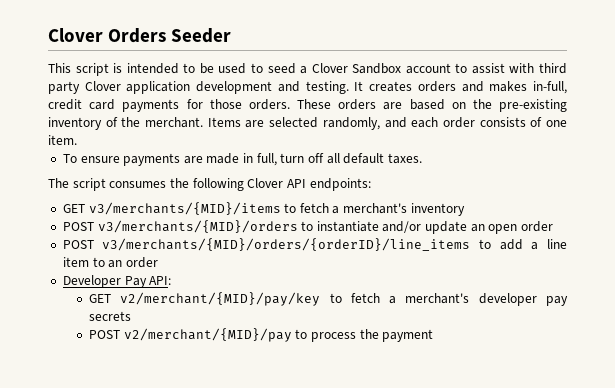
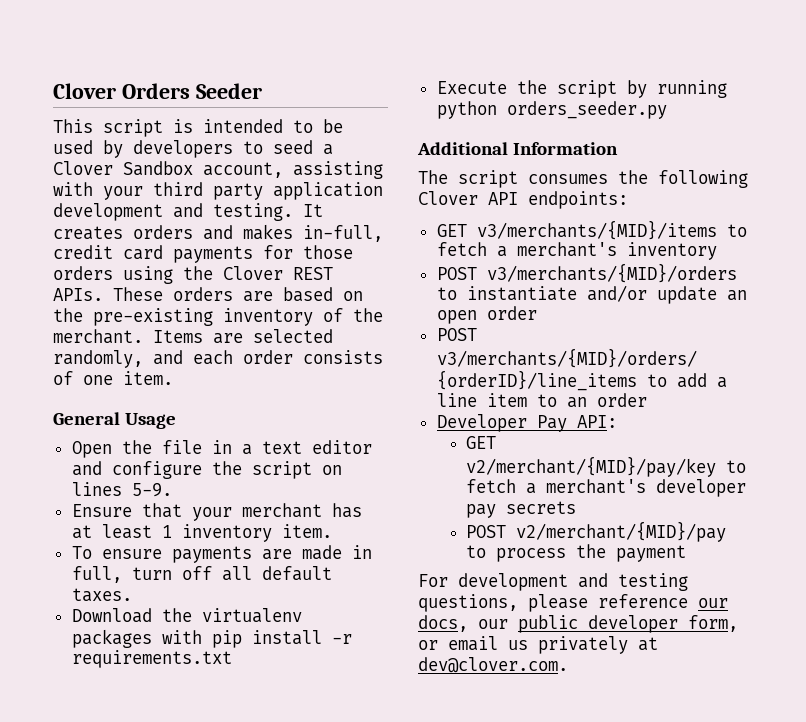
(247, 68) none -> [103,140,233,158] by developers
[405,63,535,74] account to assist with -> [203,161,383,179] [53,182,143,200] account, assisting with your
[84,81,121,91] Clover -> (263, 191) none
[248,99,290,110] orders. -> [53,266,333,284] [53,288,103,301] orders using the Clover REST APIs.
(77, 140) none -> [53,412,177,429] [71,440,372,458] [71,461,342,479] [71,482,172,497] [71,503,362,521] [71,524,332,542] // General Usage // Open the file in a text editor and configure the script on lines 5-9. // Ensure that your merchant has at least 1 inventory item.
(422, 158) none -> [71,608,302,623] [71,629,352,648] [71,650,232,668] [436,80,727,98] [436,101,667,119] [417,142,619,155] // Download the virtualenv packages with pip install -r requirements.txt // Execute the script by running python orders_seeder.py // Additional Information
(434, 335) none -> [418,573,688,591] [418,594,728,612] [418,615,738,633] [418,636,658,654] [418,657,568,673] // For development and testing questions, please reference our docs, our public developer form, or email us privately at dev@clover.com.

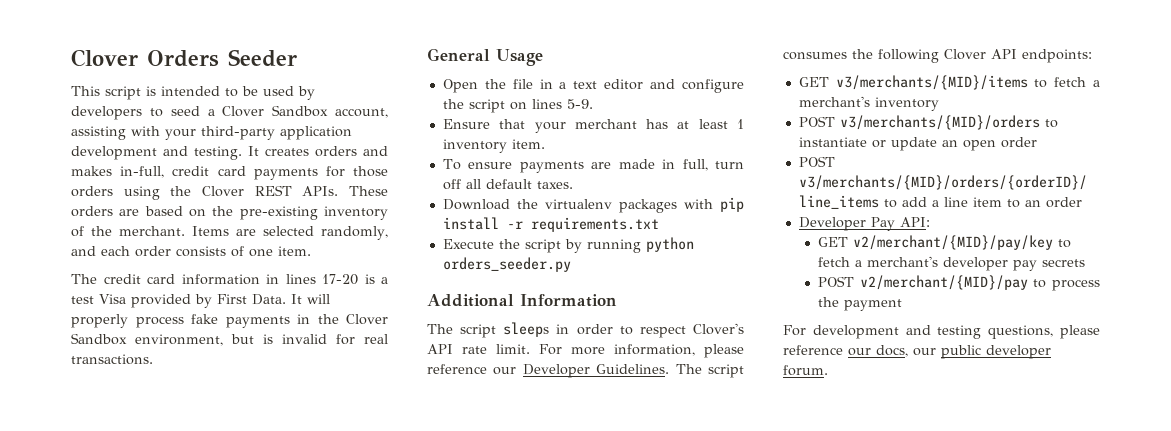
[153,182,263,200] third party -> [201,126,275,140] third-party
(173, 378) none -> [71,274,388,285] [71,294,330,308] [71,314,388,328] [71,333,388,346] [71,354,153,365] // The credit card information in lines 17-20 is a test Visa provided by First Data. It will properly process fake payments in the Clover Sandbox environment, but is invalid for real transactions.
(518, 179) none -> [503,322,744,338] [427,344,744,358] [427,364,744,378] sleeps in order to respect Clover's API rate limit. For more information, please reference our Developer Guidelines. The script
[586,285,647,302] and/or -> [871,140,886,148] or
[688,615,738,632] [418,636,658,654] [418,657,568,673] form, or email us privately at dev@clover.com. -> [783,365,828,376] forum.

